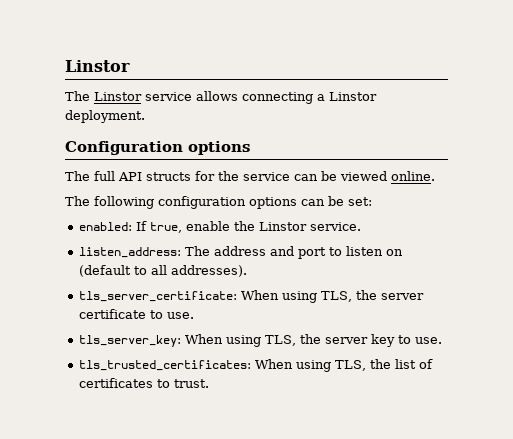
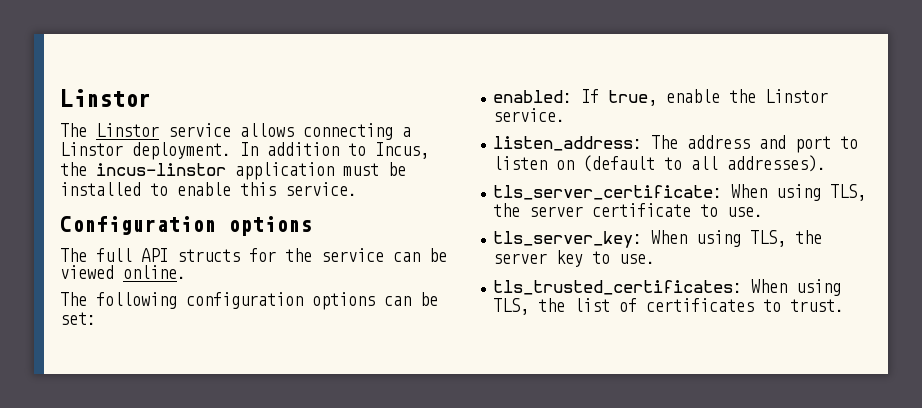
(145, 116) none -> [240,142,429,159] [60,162,406,180] [60,182,357,196] In addition to Incus, the incus-linstor application must be installed to enable this service.

